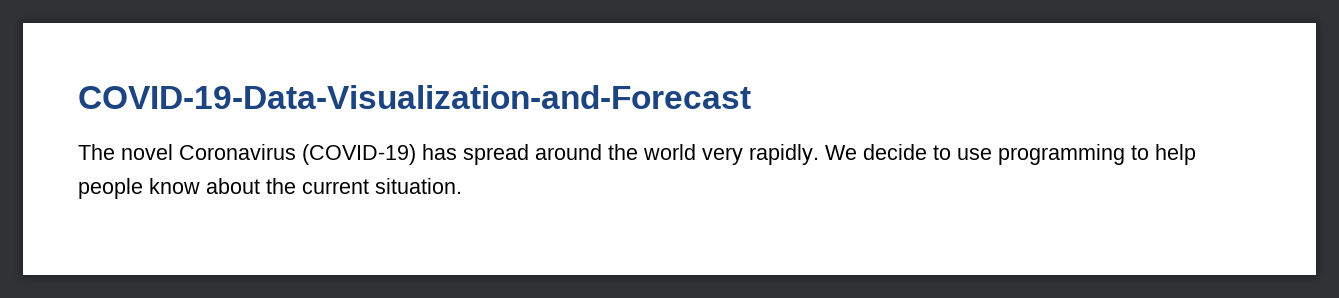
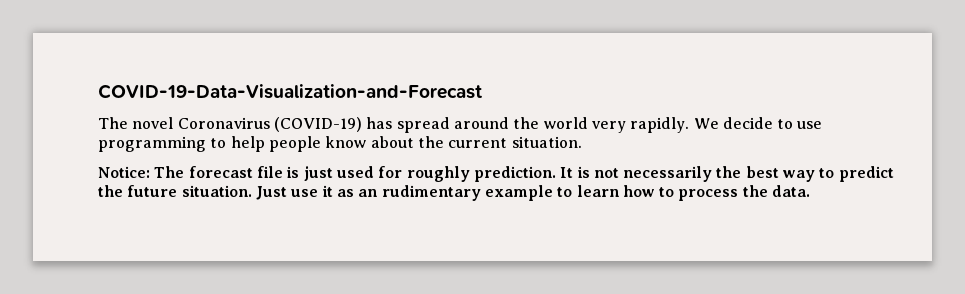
(462, 186) none -> [98,166,894,182] [98,185,811,201] // Notice: The forecast file is just used for roughly prediction. It is not necessarily the best way to predict the future situation. Just use it as an rudimentary example to learn how to process the data.

